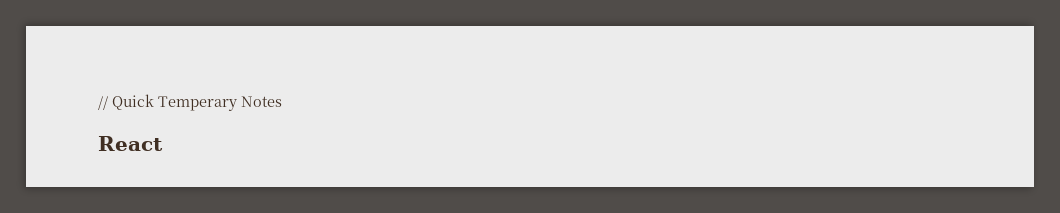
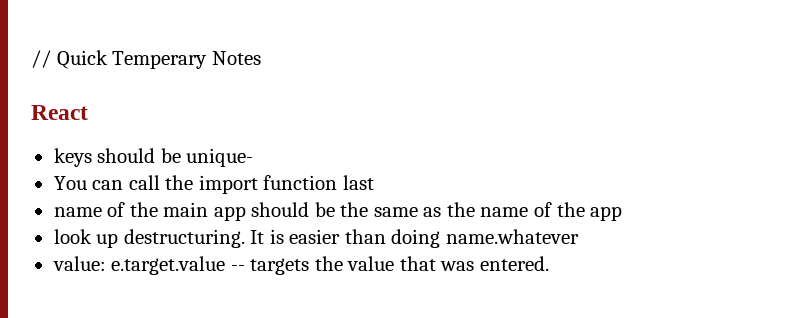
(163, 143) none -> [53,148,254,167] [53,175,374,194] [53,202,623,221] [53,229,579,248] [52,256,549,275] // keys should be unique- // You can call the import function last // name of the main app should be the same as the name of the app // look up destructuring. It is easier than doing name.whatever // value: e.target.value -- targets the value that was entered.

